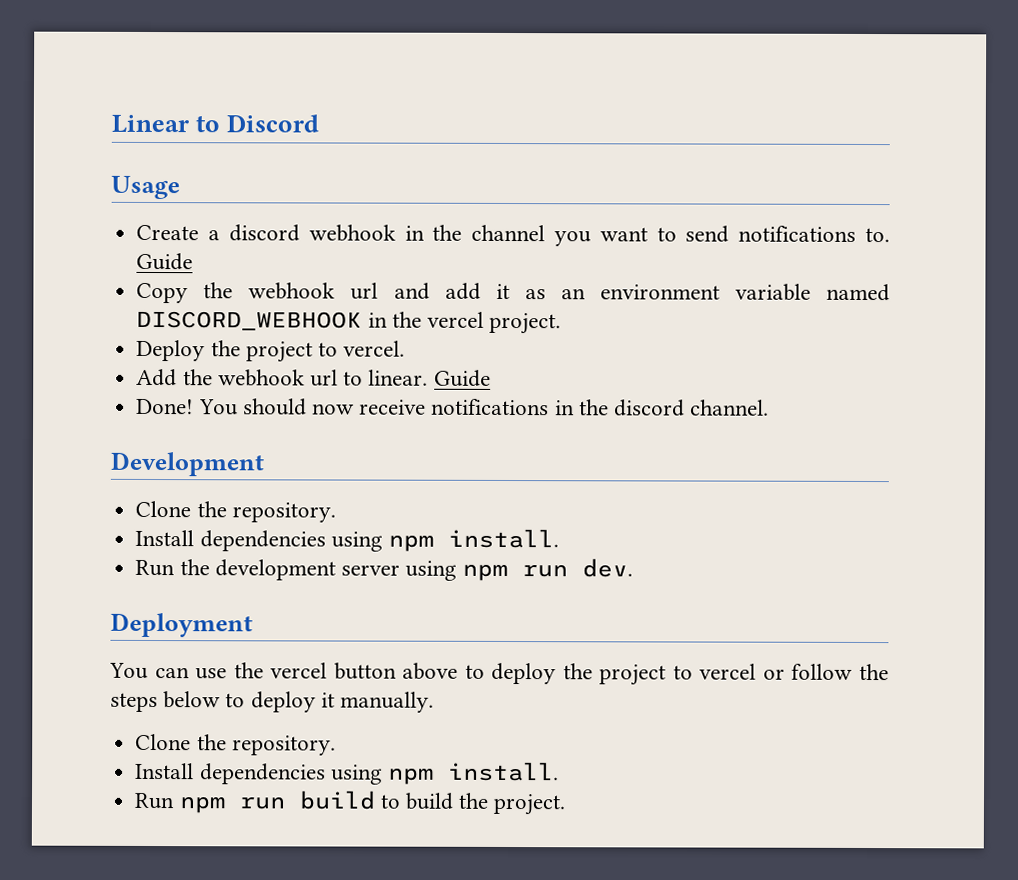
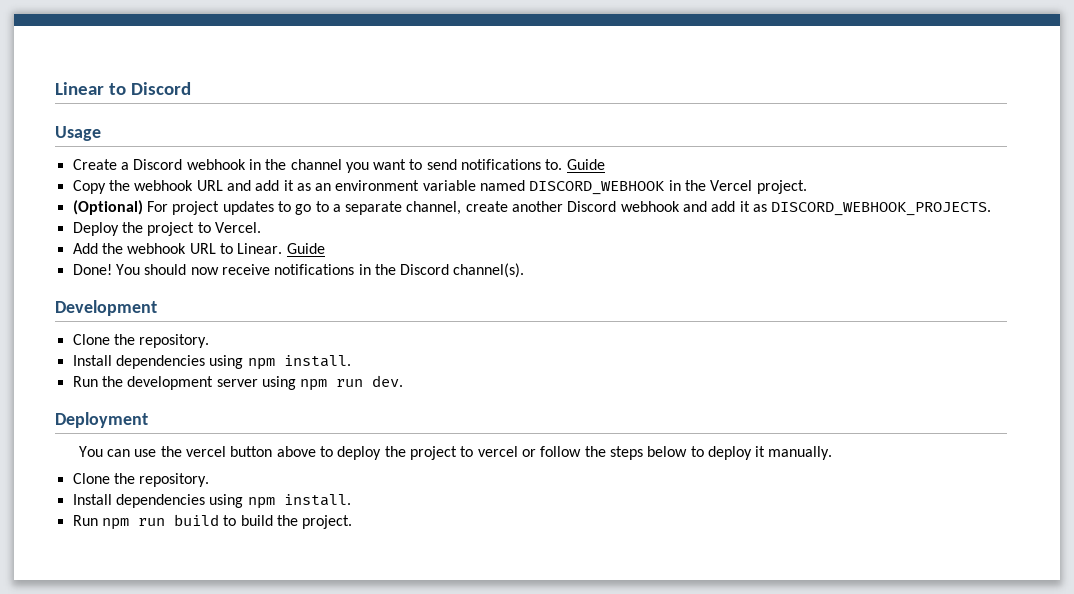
[228,224,300,242] discord -> [133,159,183,170] Discord
[350,282,379,300] url -> [196,180,223,191] URL
[426,311,562,335] vercel project. -> [710,180,807,194] [72,200,992,216] Vercel project. // (Optional) For project updates to go to a separate channel, create another Discord webhook and add it as DISCORD_WEBHOOK_PROJECTS.
[343,340,406,357] vercel. -> [214,222,261,233] Vercel.
[309,369,429,387] url to linear. -> [189,243,283,254] URL to Linear.
[613,399,770,417] discord channel. -> [400,263,525,278] Discord channel(s).

